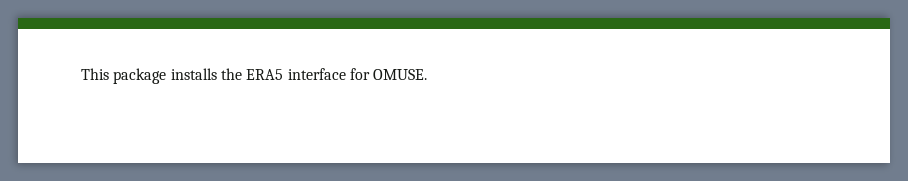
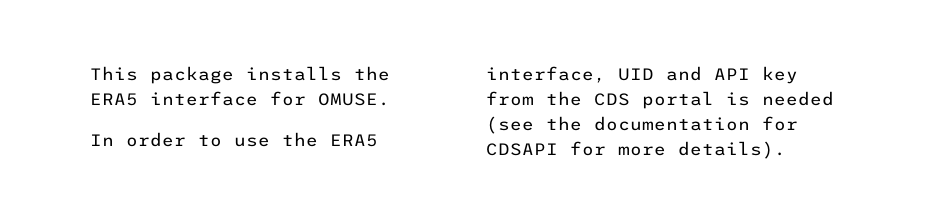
(428, 74) none -> [90,132,378,147] [486,66,798,84] [486,91,834,109] [486,116,798,134] [486,141,786,159] // In order to use the ERA5 interface, UID and API key from the CDS portal is needed (see the documentation for CDSAPI for more details).

